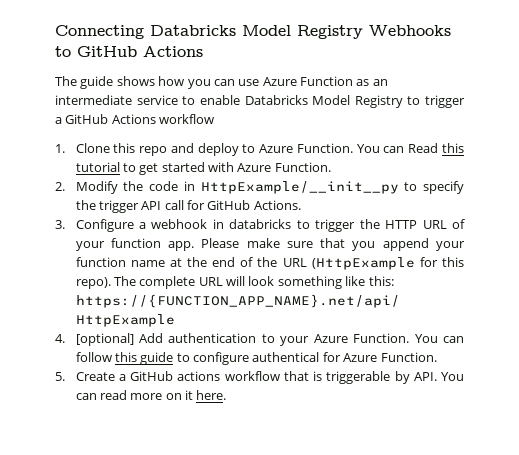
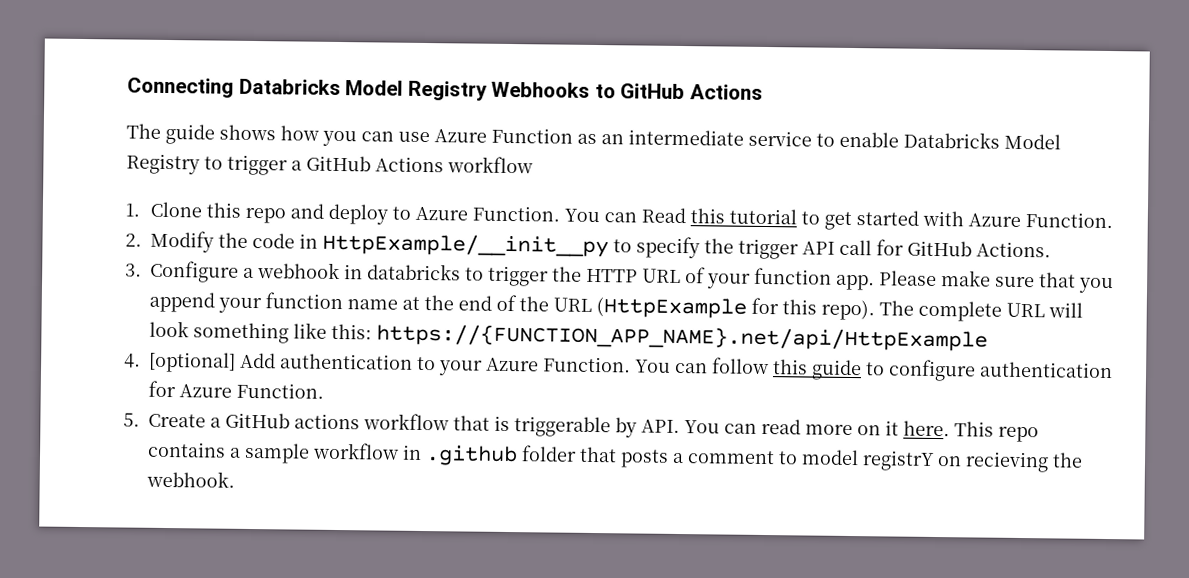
[252,352,320,362] authentical -> [980,361,1113,379] authentication
(227, 395) none -> [954,421,1039,443] [148,441,1083,473] [146,470,235,488] This repo contains a sample workflow in .github folder that posts a comment to model registrY on recieving the webhook.

